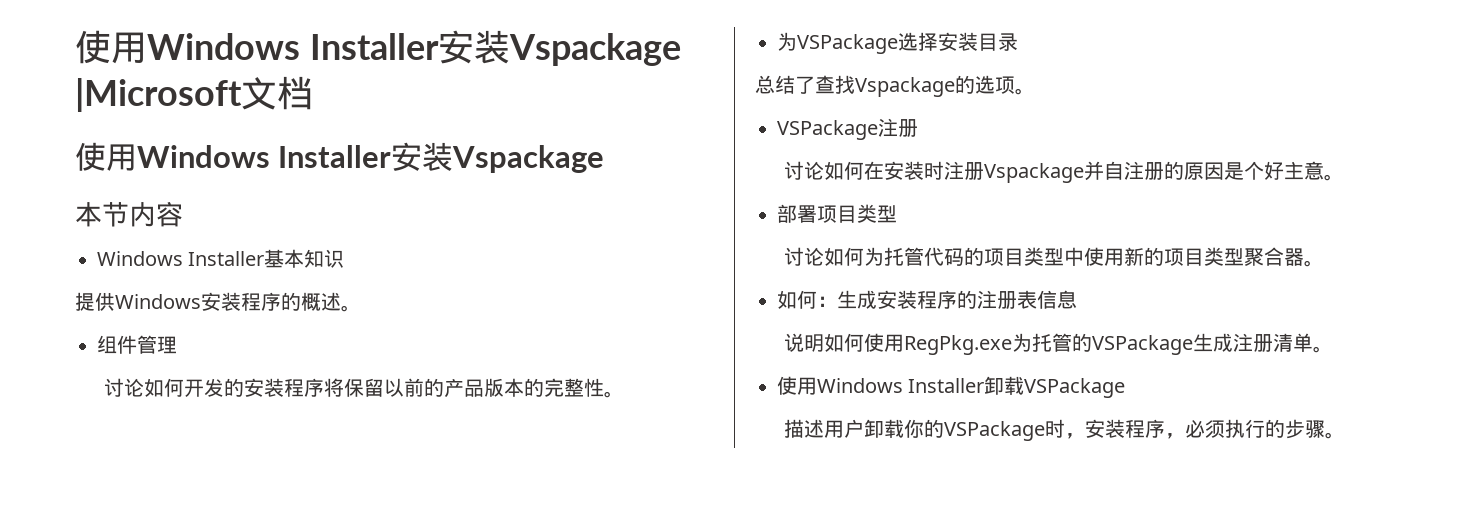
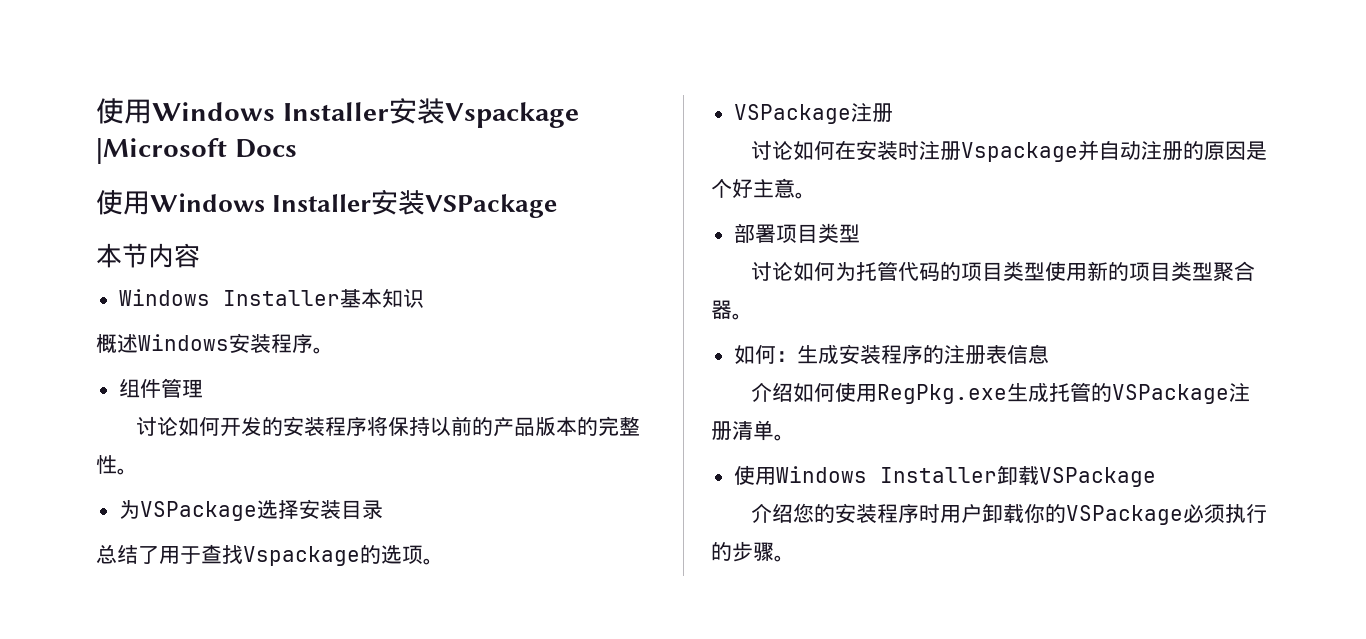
[241,76,313,110] [75,142,605,173] 文档 // 使用Windows Installer安装Vspackage -> [234,139,297,158] [96,189,558,218] Docs // 使用Windows Installer安装VSPackage
[75,292,115,311] 提供 -> [96,334,138,353] 概述
[281,292,341,311] 的概述 -> (313, 343) none
[363,378,384,397] 留 -> [408,416,430,436] 持
(815, 85) none -> [159,546,201,564] 用于
(1124, 170) none -> [1119,141,1141,160] 动
[1063,247,1084,266] 中 -> (1045, 271) none
[783,333,824,352] 说明 -> [750,383,793,402] 介绍
[1011,333,1032,352] 为 -> [1006,383,1049,402] 生成
[1192,333,1233,352] 生成 -> (1229, 394) none
[783,419,824,438] 描述 -> [750,503,940,523] 介绍您的安装程序时
[1044,419,1185,439] 时，安装程序， -> (1183, 515) none

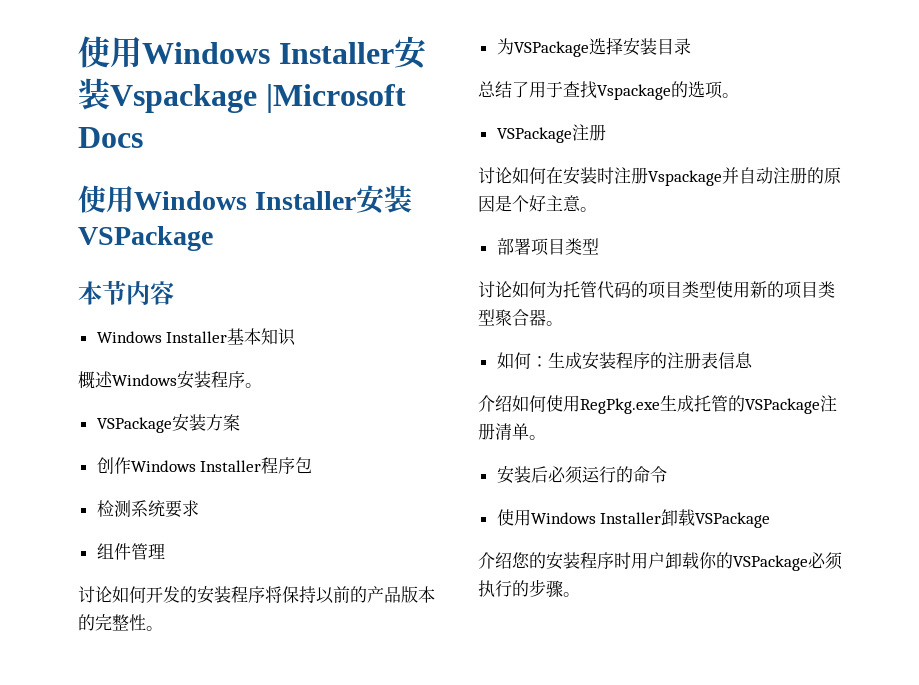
(334, 350) none -> [96,414,240,433] [96,457,313,474] [96,500,199,518] // VSPackage安装方案 // 创作Windows Installer程序包 // 检测系统要求
(795, 437) none -> [496,466,667,484] // 安装后必须运行的命令

